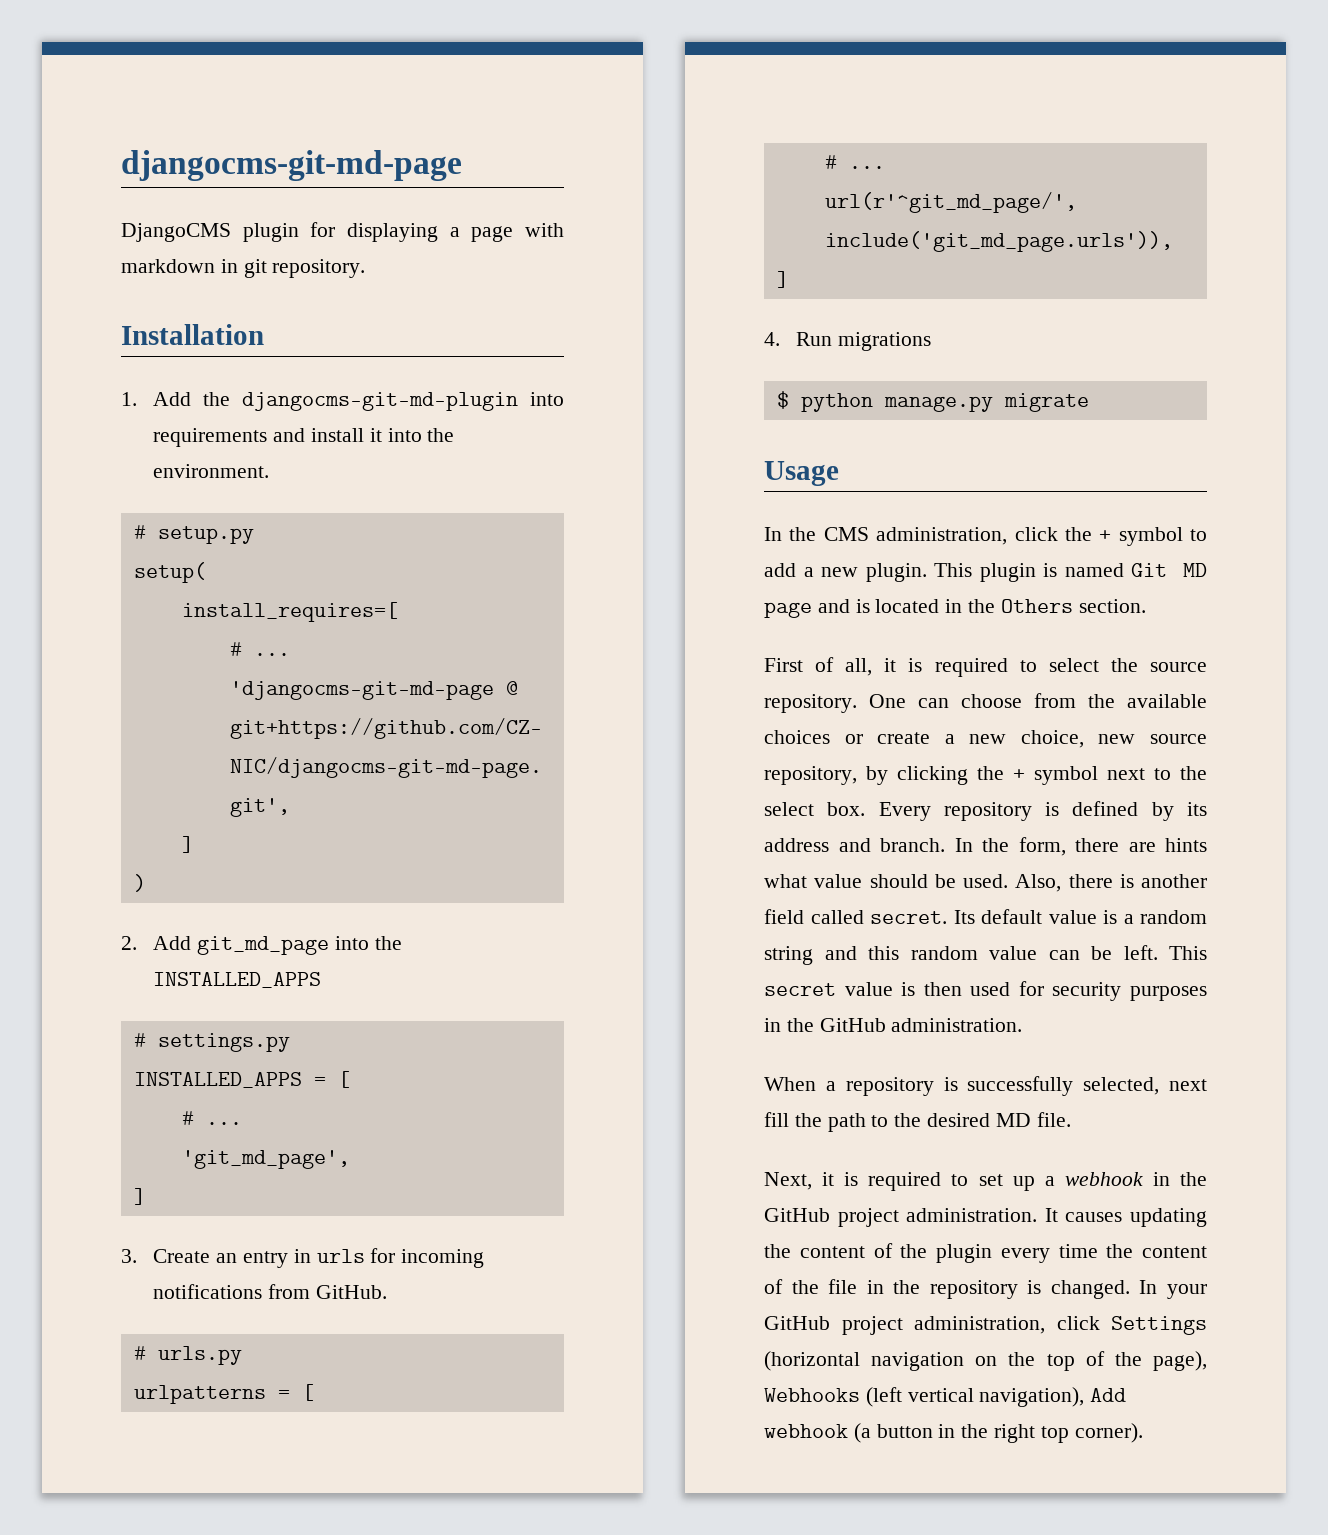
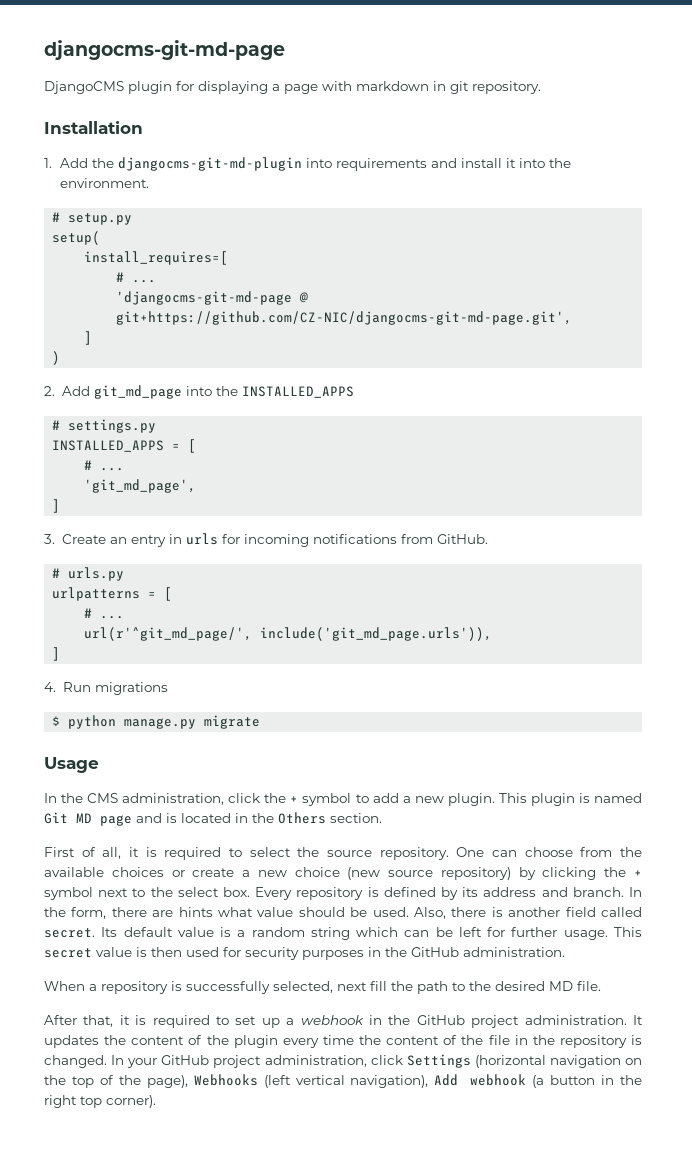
[1020,730,1207,748] [764,766,857,785] choice, new source repository, -> [294,867,511,880] choice (new source repository)
[824,945,1158,960] and this random value can be left. -> [356,927,608,940] which can be left for further usage.
[764,1172,812,1190] Next, -> [44,1015,114,1027] After that,
[1065,1208,1207,1227] causes updating -> [44,1035,99,1048] updates

